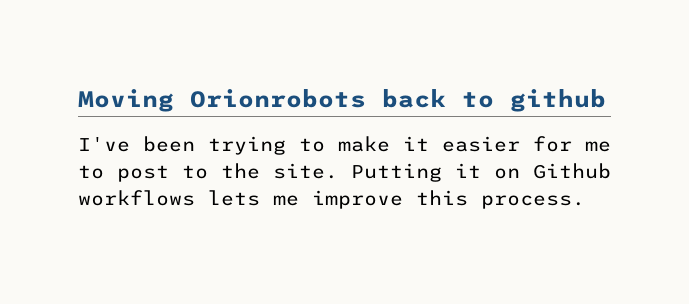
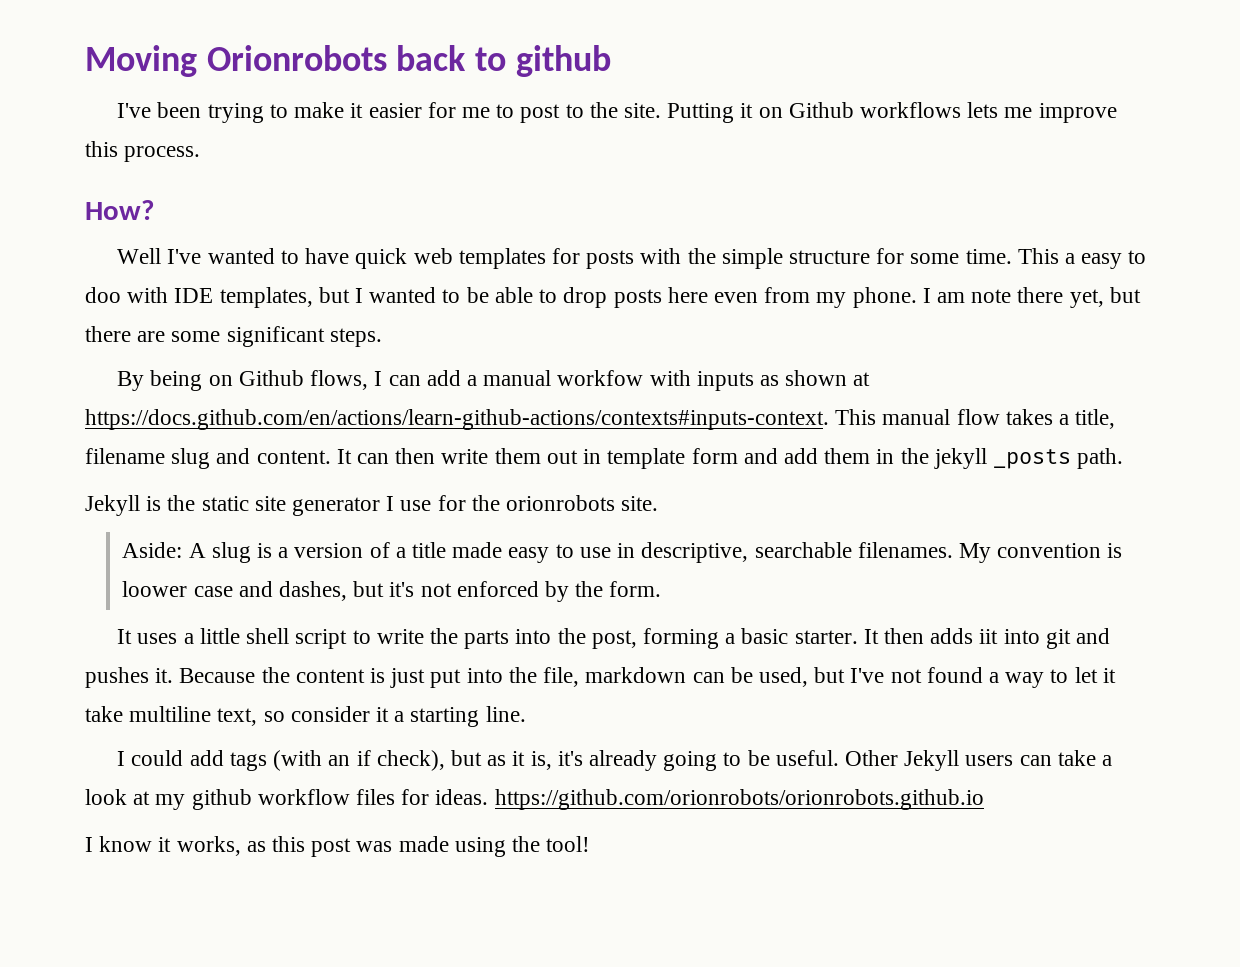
(585, 202) none -> [85,200,154,220] [117,248,1147,269] [85,287,1141,308] [85,326,382,347] [117,370,871,391] [85,409,1116,430] [85,448,1124,469] [85,495,659,516] [122,542,1123,563] [122,581,662,602] [117,628,1111,649] [85,667,1116,688] [85,706,526,727] [117,750,1113,771] [85,789,984,810] [85,836,591,857] // How? // Well I've wanted to have quick web templates for posts with the simple structure for some time. This a easy to doo with IDE templates, but I wanted to be able to drop posts here even from my phone. I am note there yet, but there are some significant steps. // By being on Github flows, I can add a manual workfow with inputs as shown at https://docs.github.com/en/actions/learn-github-actions/contexts#inputs-context. This manual flow takes a title, filename slug and content. It can then write them out in template form and add them in the jekyll _posts path. // Jekyll is the static site generator I use for the orionrobots site. // Aside: A slug is a version of a title made easy to use in descriptive, searchable filenames. My convention is loower case and dashes, but it's not enforced by the form. // It uses a little shell script to write the parts into the post, forming a basic starter. It then adds iit into git and pushes it. Because the content is just put into the file, markdown can be used, but I've not found a way to let it take multiline text, so consider it a starting line. // I could add tags (with an if check), but as it is, it's already going to be useful. Other Jekyll users can take a look at my github workflow files for ideas. https://github.com/orionrobots/orionrobots.github.io // I know it works, as this post was made using the tool!

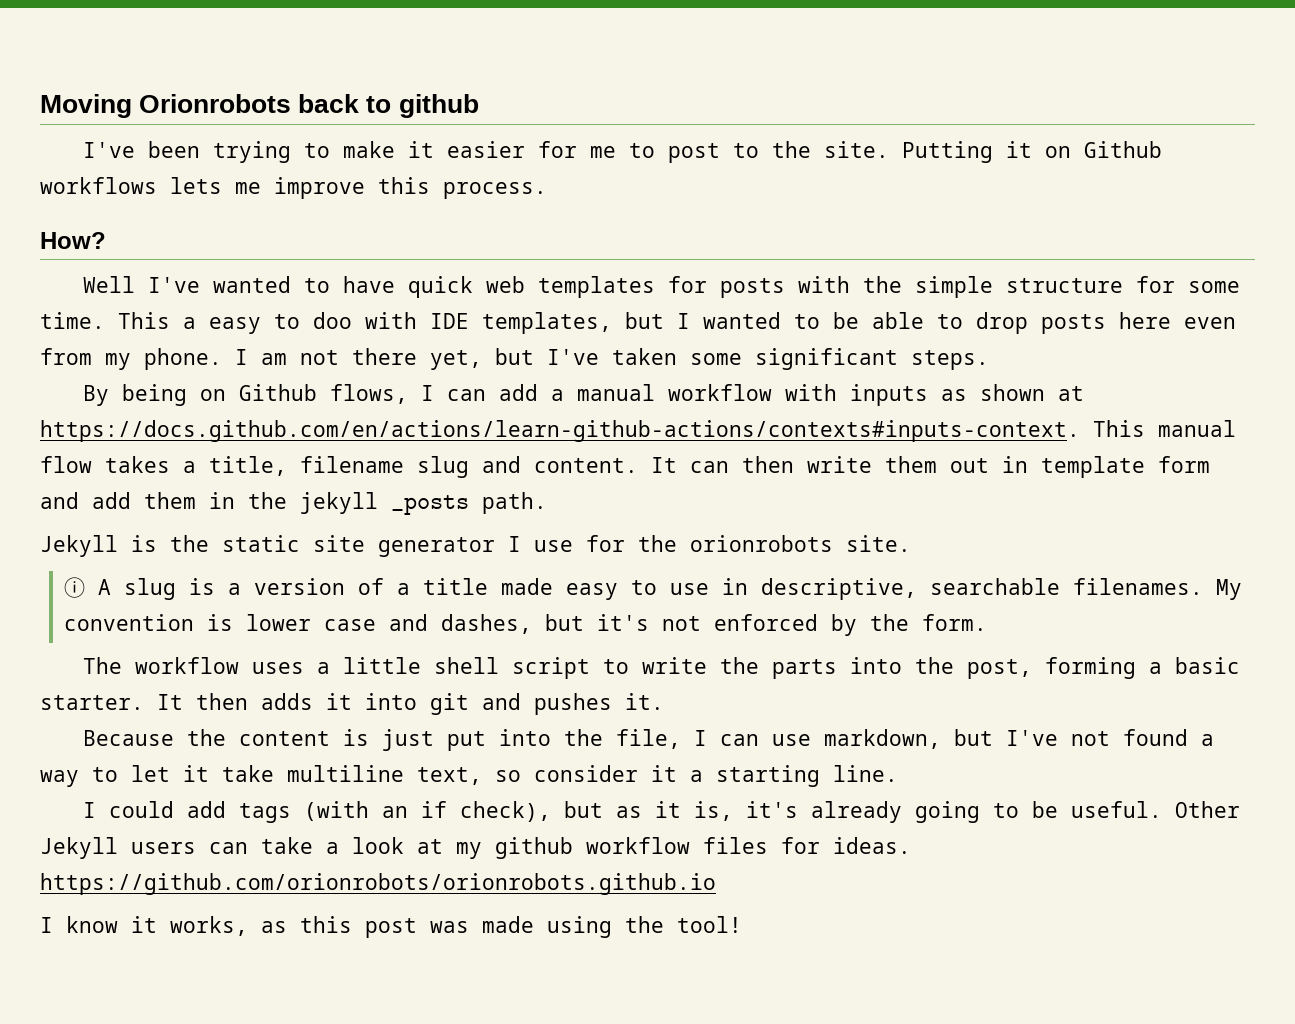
[971,289,1012,303] note -> [300,350,339,365] not
[85,326,166,342] there are -> [547,348,677,365] I've taken
[557,370,644,386] workfow -> [668,384,773,401] workflow
[122,542,183,558] Aside: -> [64,577,86,598] ⓘ
[122,581,188,597] loower -> [246,614,312,631] lower
[117,629,133,644] It -> [83,657,240,674] The workflow
[979,629,999,644] iit -> [326,693,352,710] it
(174, 675) none -> (664, 701) //
[585,667,808,687] markdown can be used, -> [694,729,942,749] I can use markdown,

